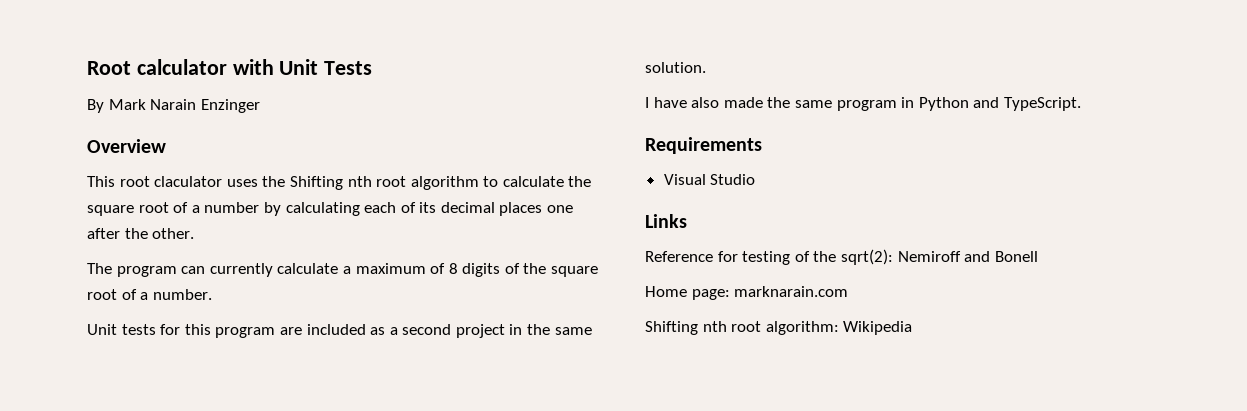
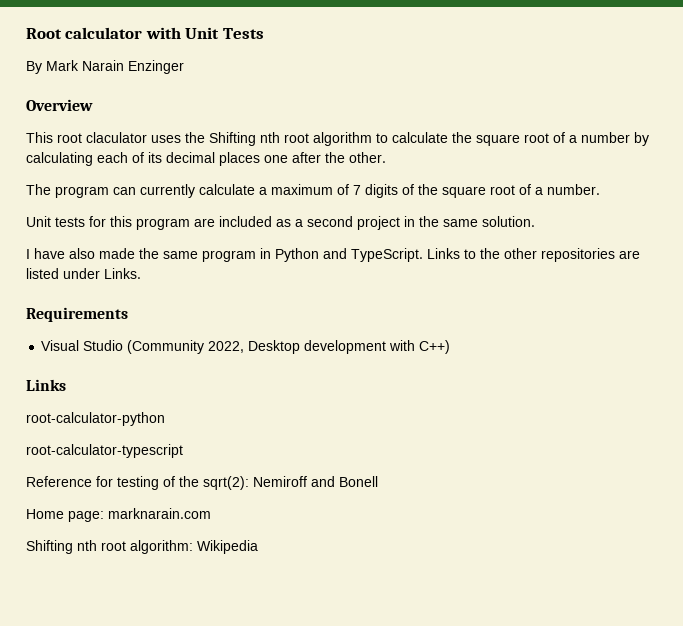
[448,263,458,274] 8 -> [353,185,361,195] 7
[645,137,762,154] [663,174,756,185] [645,214,687,228] // Requirements // Visual Studio // Links -> [427,248,640,262] [26,268,141,279] [26,307,128,322] [41,340,451,354] [26,379,66,391] [26,412,165,426] [26,444,183,458] Links to the other repositories are listed under Links. // Requirements // Visual Studio (Community 2022, Desktop development with C++) // Links // root-calculator-python // root-calculator-typescript

